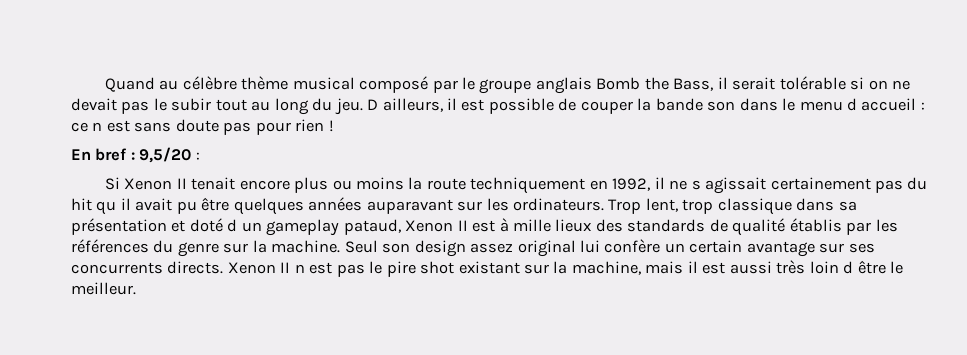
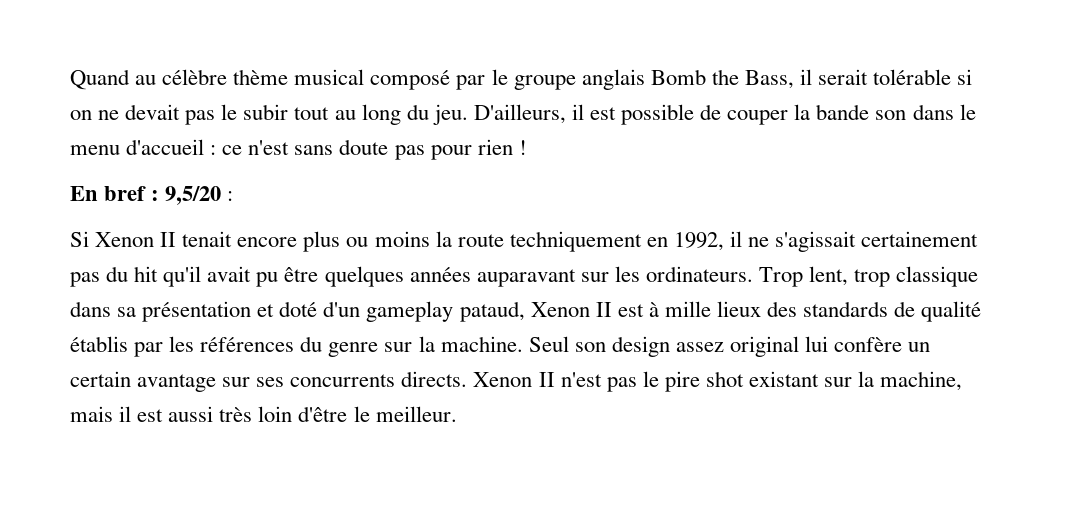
[367,98,443,112] D ailleurs, -> [473,104,566,124] D'ailleurs,
[847,98,925,111] [71,120,130,132] d accueil : ce n est -> [126,139,290,155] d'accueil : ce n'est
[691,177,767,194] s agissait -> [775,231,857,252] s'agissait
[96,198,131,215] qu il -> [163,266,202,287] qu'il
[227,219,262,232] d un -> [323,301,361,317] d'un
[294,262,333,274] n est -> [560,372,602,387] n'est
[843,260,886,274] d être -> [298,406,348,422] d'être

